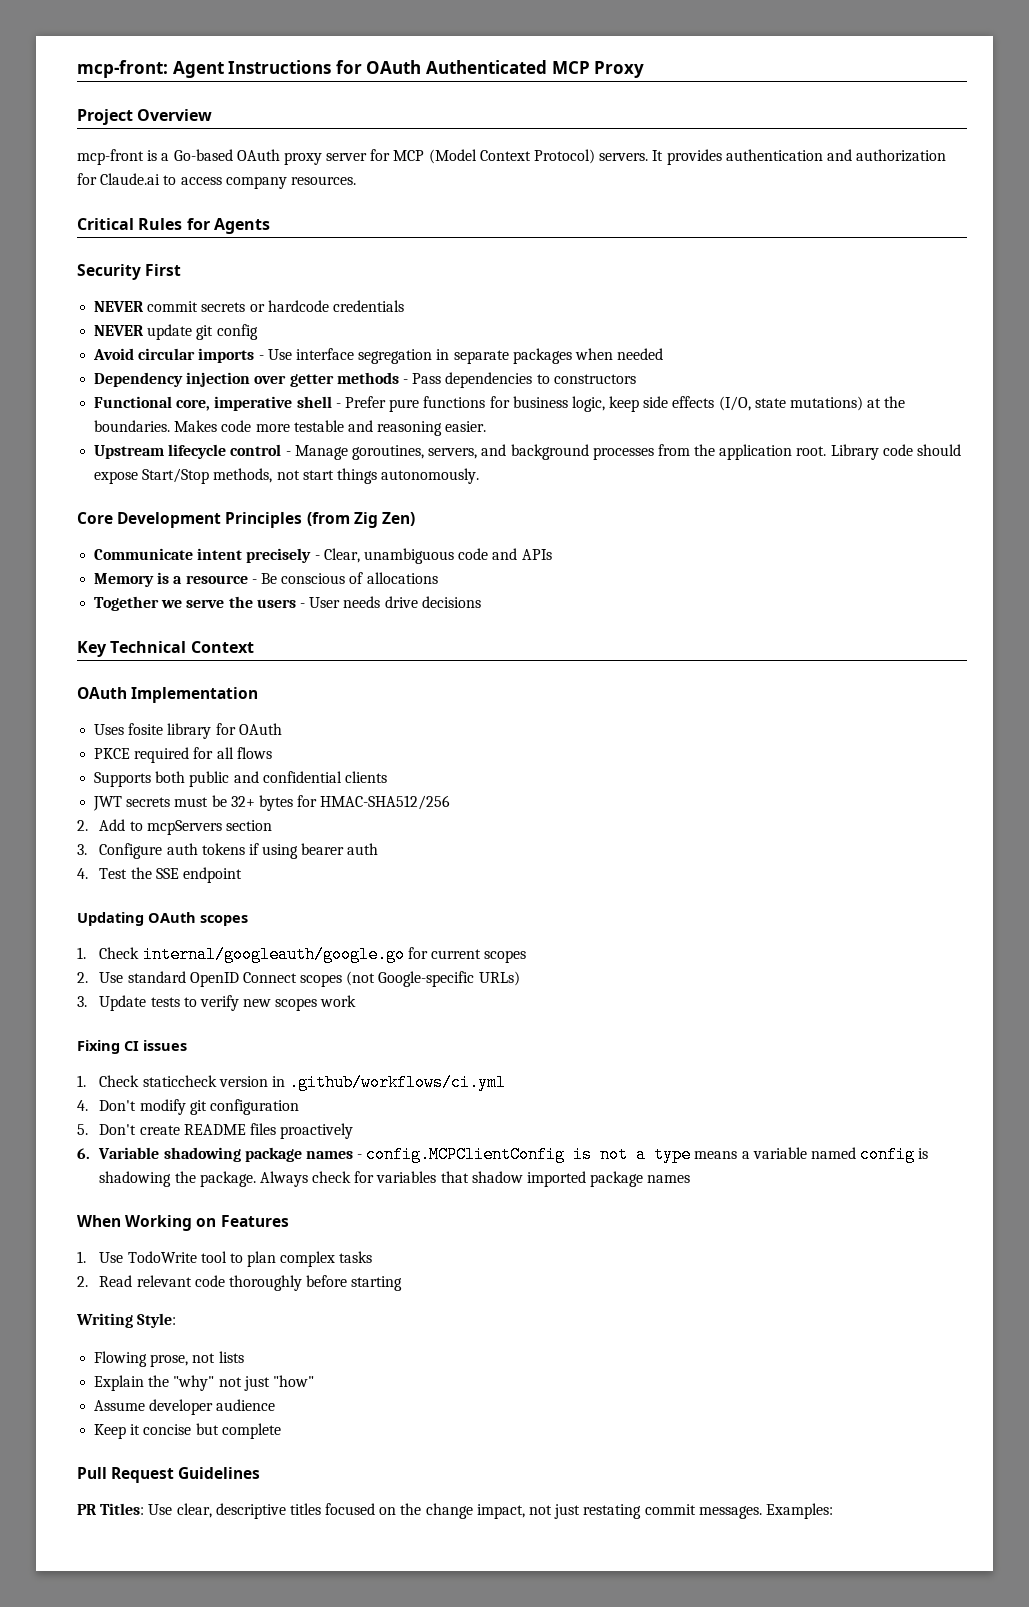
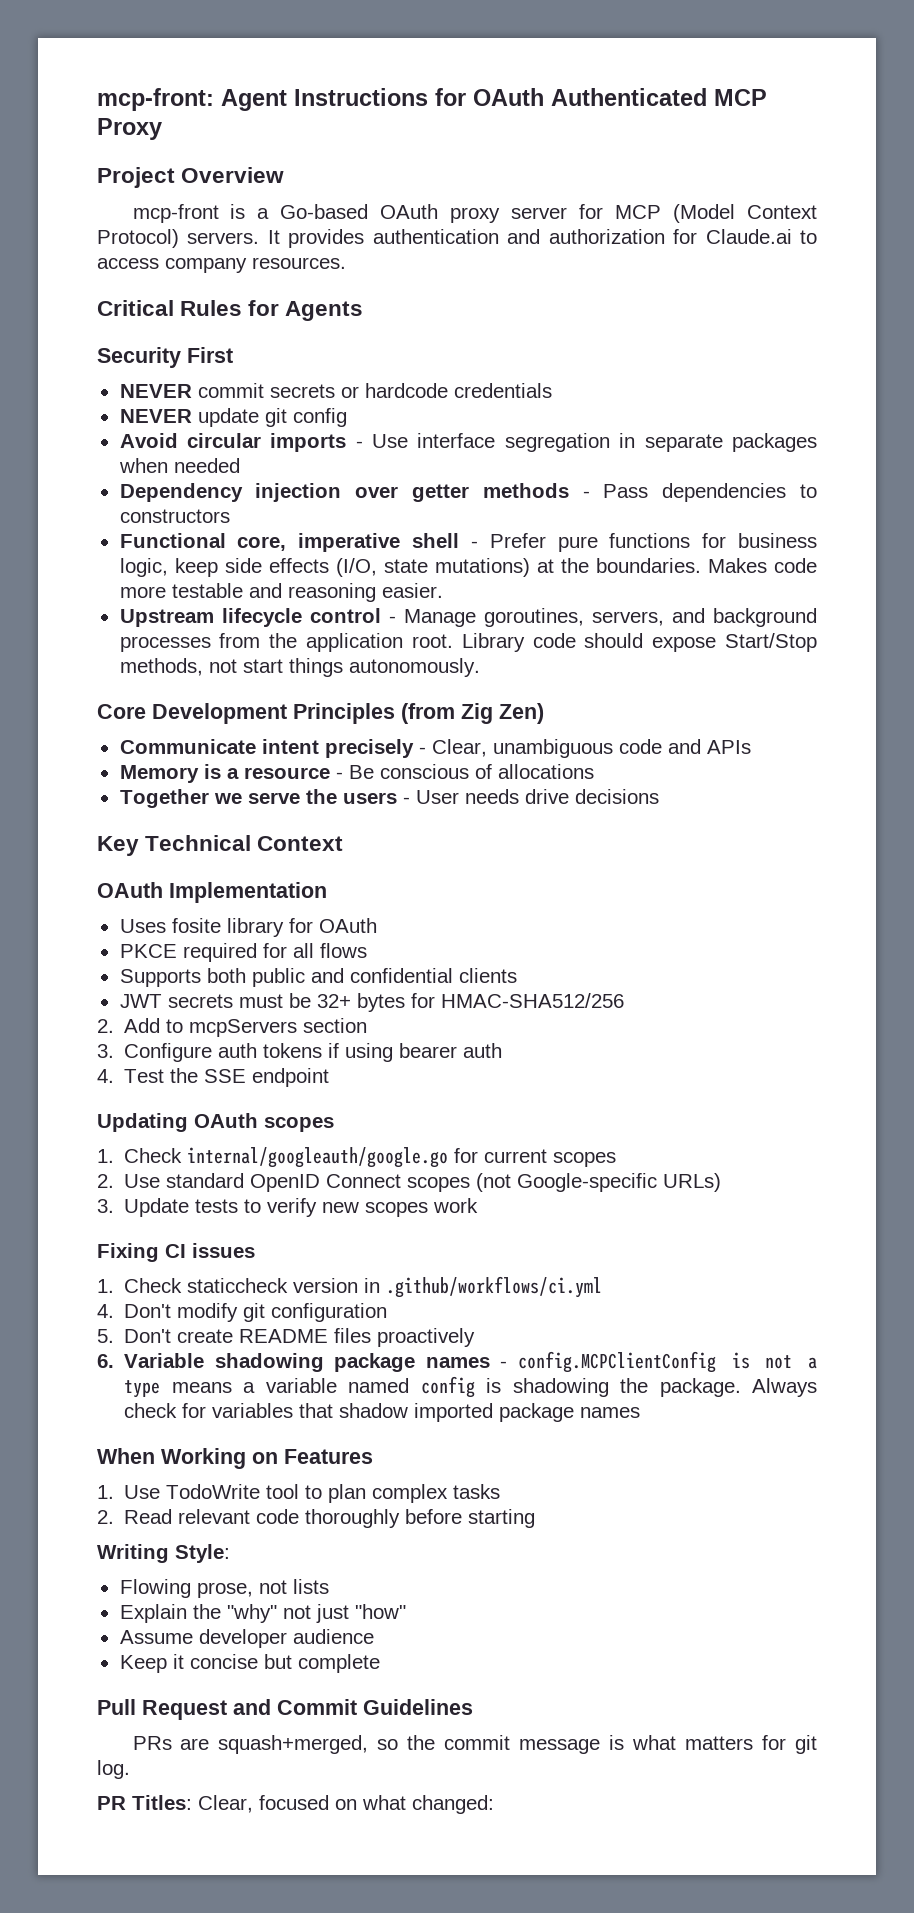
(175, 1475) none -> [233,1699,357,1715] and Commit
[77,1503,833,1519] PR Titles: Use clear, descriptive titles focused on the change impact, not just restating commit messages. Examples: -> [132,1735,817,1754] [97,1760,130,1779] [97,1795,494,1814] PRs are squash+merged, so the commit message is what matters for git log. // PR Titles: Clear, focused on what changed:

